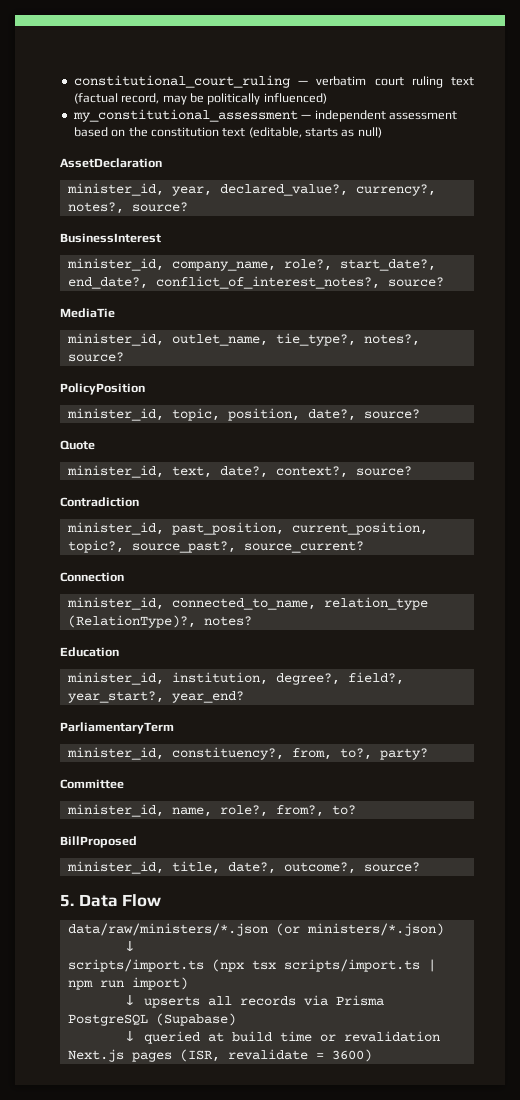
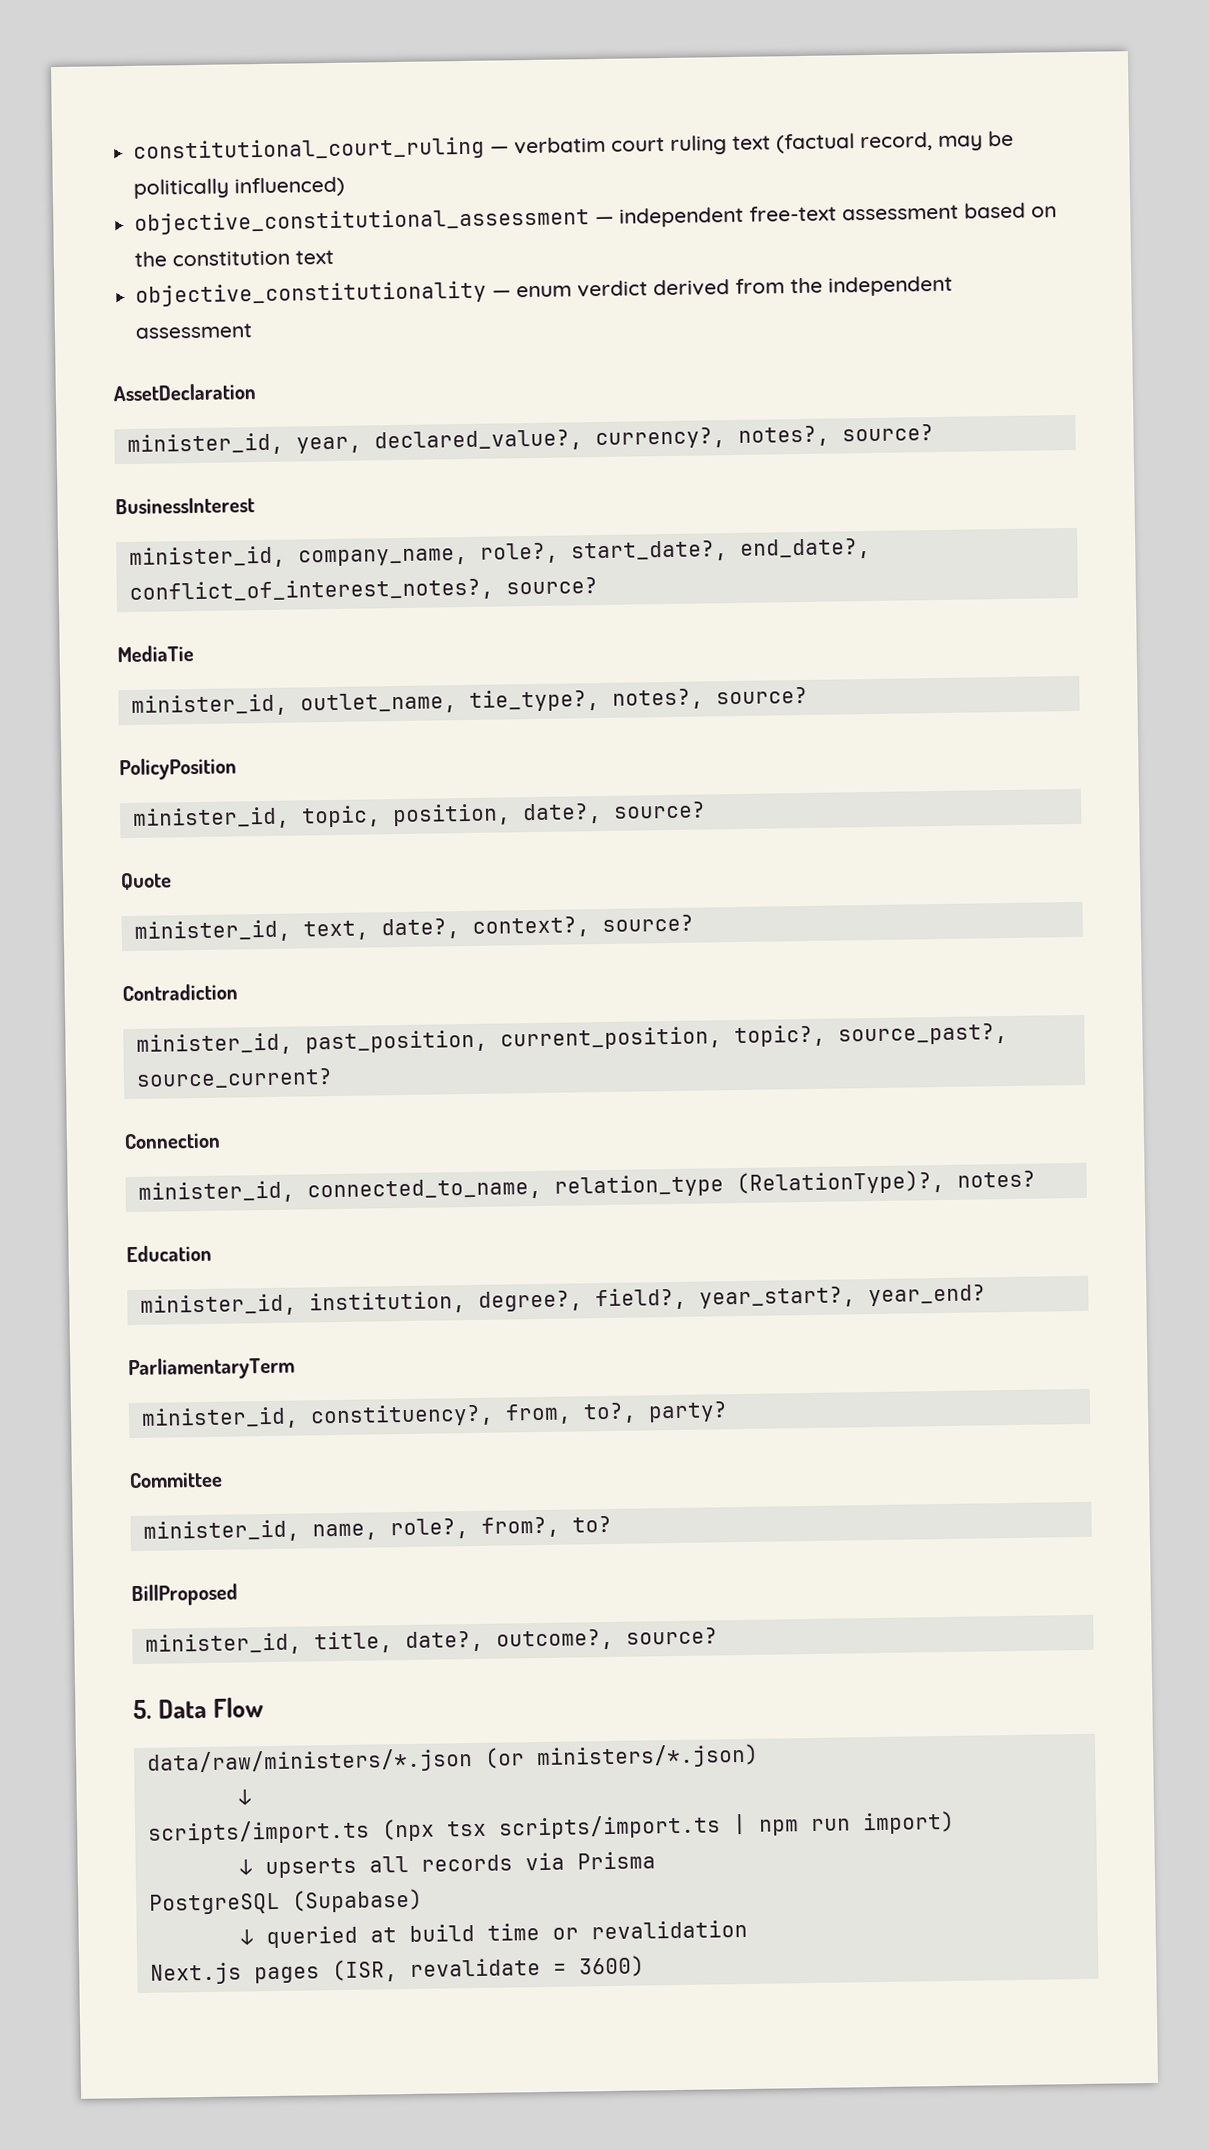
[72,109,298,122] my_constitutional_assessment -> [134,207,591,235] objective_constitutional_assessment
(386, 116) none -> [749,205,838,222] free-text
[248,127,382,138] (editable, starts as null) -> [135,275,954,307] [135,323,254,339] // objective_constitutionality — enum verdict derived from the independent assessment

